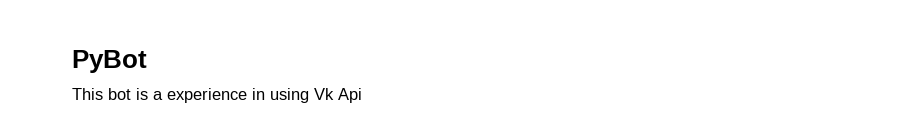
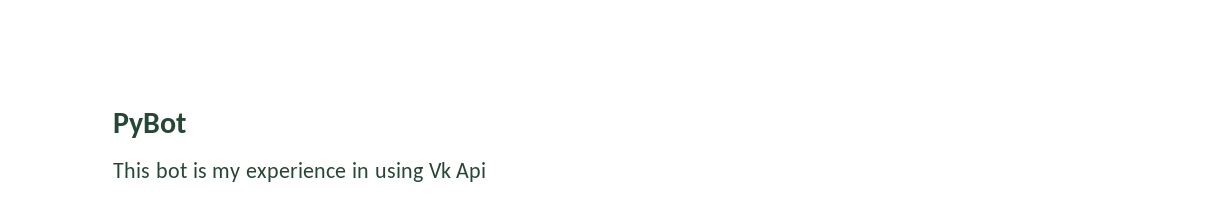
[153,91,163,100] a -> [212,167,241,182] my

